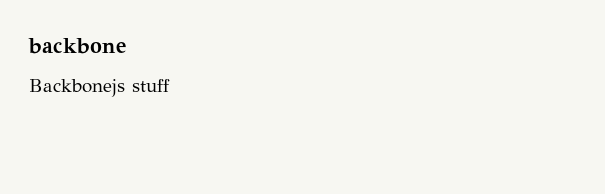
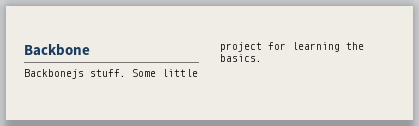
[28,38,127,54] backbone -> [24,44,90,56] Backbone
[132,79,170,92] stuff -> [90,69,198,77] [220,42,364,52] [220,54,262,62] stuff. Some little project for learning the basics.

